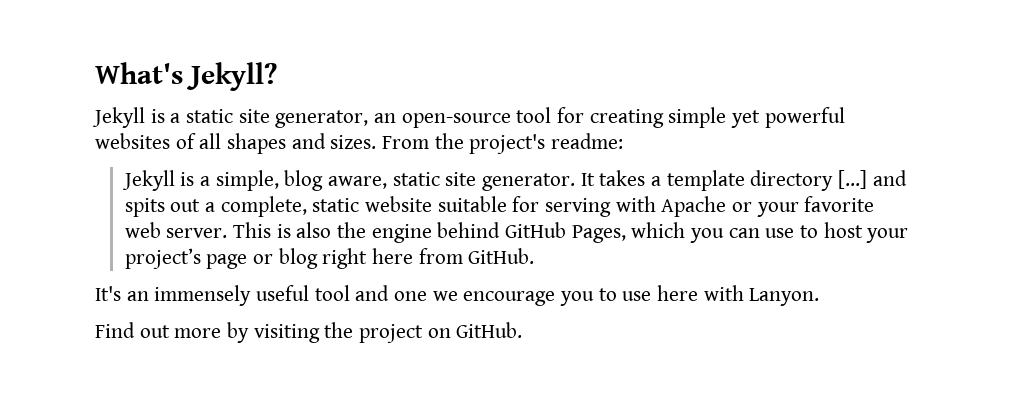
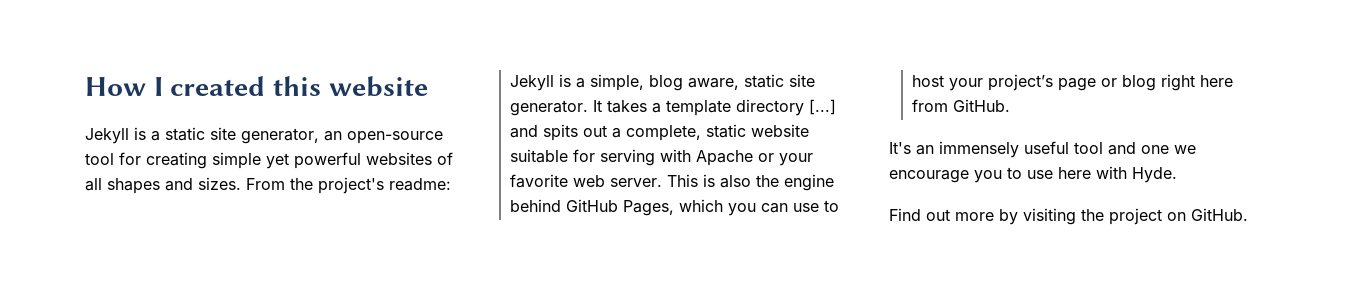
[95,62,277,91] What's Jekyll? -> [85,76,428,97] How I created this website
[749,288,820,306] Lanyon. -> [1132,167,1177,183] Hyde.

